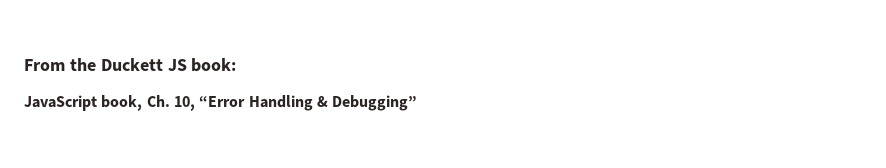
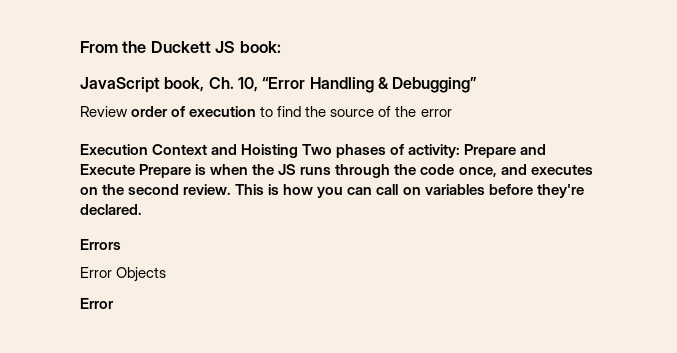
(418, 103) none -> [80,106,452,117] [80,144,547,158] [80,164,593,178] [80,184,584,198] [80,204,142,215] [80,239,121,250] [80,267,167,282] [80,298,114,309] // Review order of execution to find the source of the error // Execution Context and Hoisting Two phases of activity: Prepare and Execute Prepare is when the JS runs through the code once, and executes on the second review. This is how you can call on variables before they're declared. // Errors // Error Objects // Error

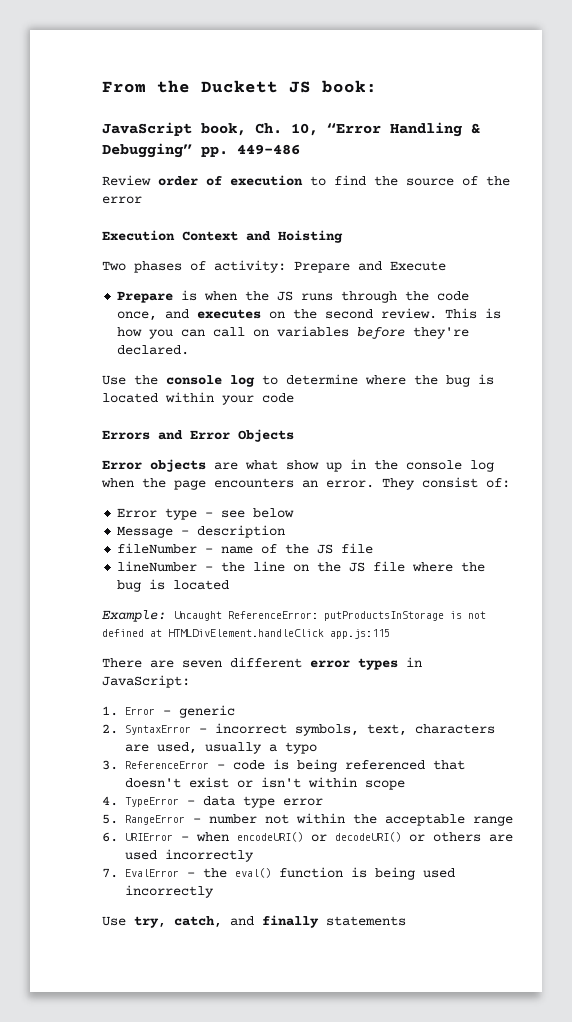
(478, 85) none -> [201,144,300,157] pp. 449-486
(299, 151) none -> (343, 236) //
(135, 169) none -> (446, 266) //
(142, 209) none -> [102,374,494,387] [102,392,294,405] // Use the console log to determine where the bug is located within your code
(121, 244) // -> [158,430,183,440] and
(114, 303) none -> [150,459,494,472] [101,477,510,490] [117,508,295,520] [117,525,286,538] [117,543,374,554] [117,561,486,572] [117,579,230,592] [102,610,486,622] [102,629,390,639] [102,657,422,670] [102,675,190,688] [102,705,235,718] [102,723,495,736] [125,742,317,754] [102,759,465,772] [125,777,405,790] [102,796,323,808] [102,813,513,826] [102,832,513,842] [125,849,254,862] [102,867,455,880] [125,885,214,898] [102,915,406,928] objects are what show up in the console log when the page encounters an error. They consist of: // Error type - see below // Message - description // fileNumber - name of the JS file // lineNumber - the line on the JS file where the bug is located // Example: Uncaught ReferenceError: putProductsInStorage is not defined at HTMLDivElement.handleClick app.js:115 // There are seven different error types in JavaScript: // 1. Error - generic // 2. SyntaxError - incorrect symbols, text, characters are used, usually a typo // 3. ReferenceError - code is being referenced that doesn't exist or isn't within scope // 4. TypeError - data type error // 5. RangeError - number not within the acceptable range // 6. URIError - when encodeURI() or decodeURI() or others are used incorrectly // 7. EvalError - the eval() function is being used incorrectly // Use try, catch, and finally statements

